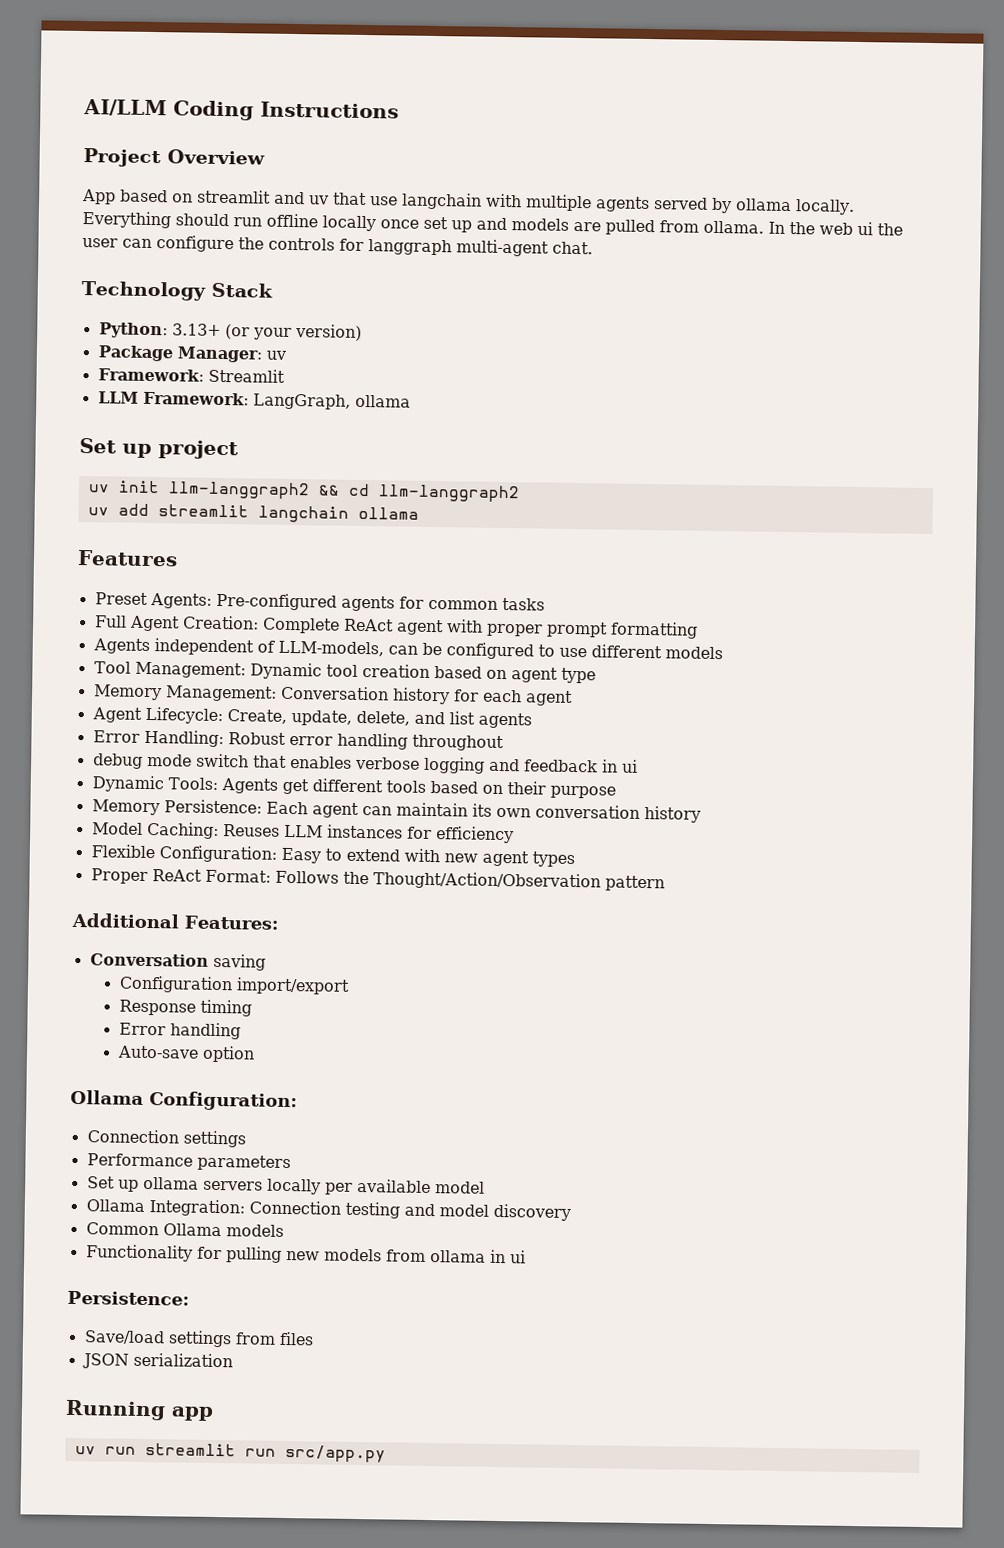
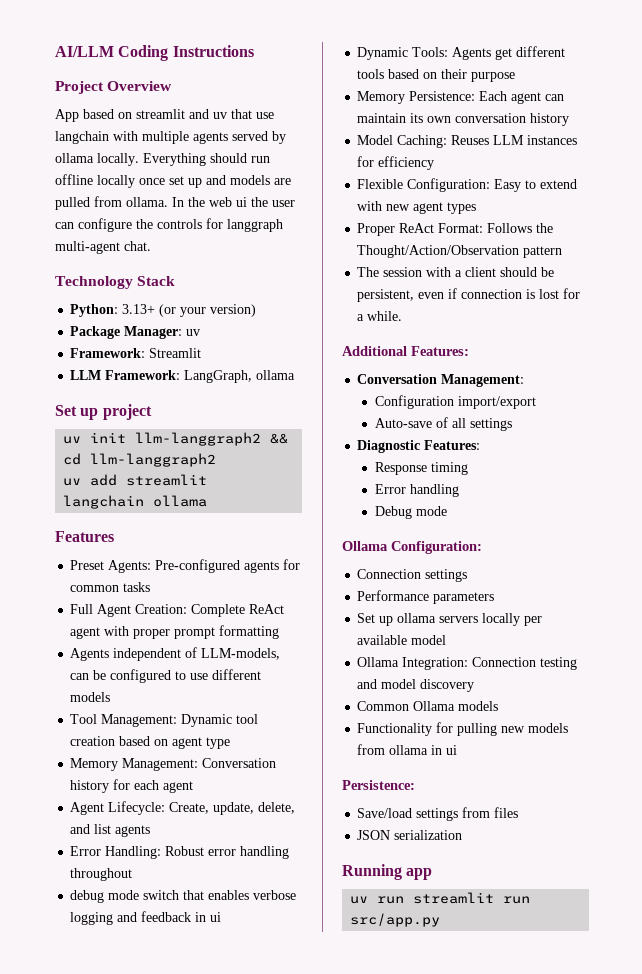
(665, 883) none -> [357,267,555,277] [357,288,581,302] [357,311,403,321] // The session with a client should be persistent, even if connection is lost for a while.
[212,953,266,971] saving -> [441,374,525,387] Management:
(350, 986) none -> [374,417,512,431] [357,440,481,453] // Auto-save of all settings // Diagnostic Features:
[116,1045,255,1063] Auto-save option -> [374,506,447,519] Debug mode

